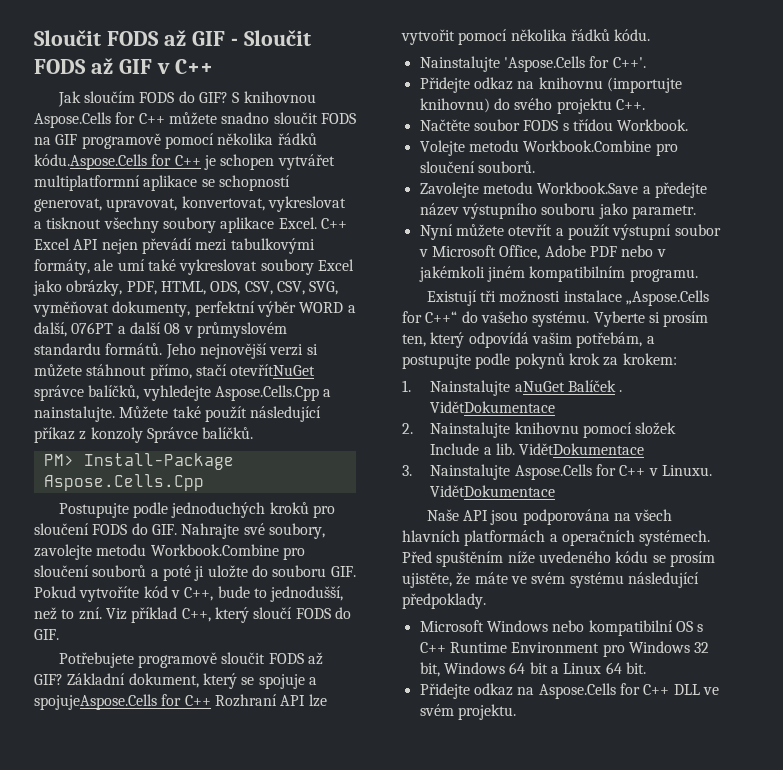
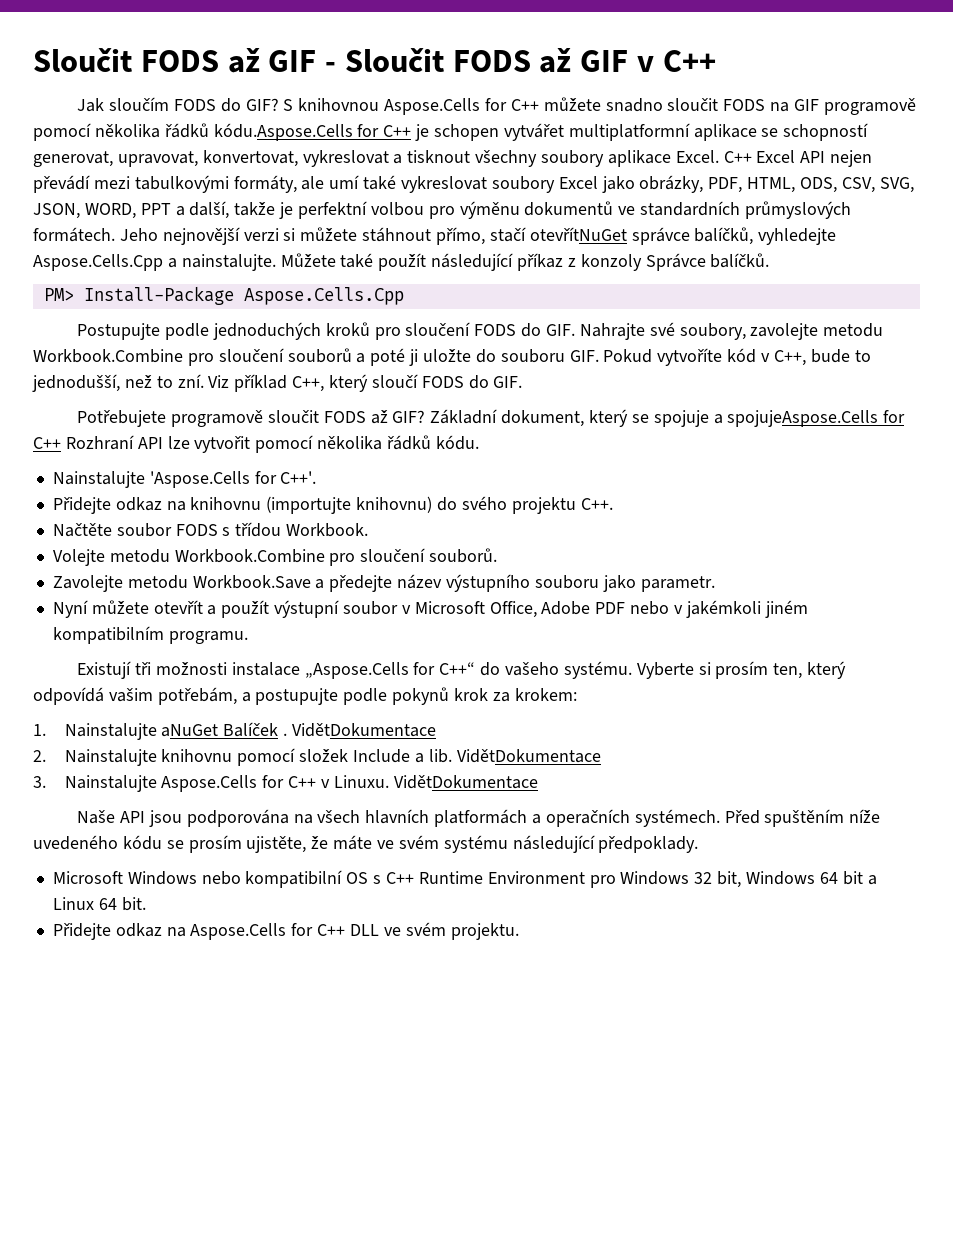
[276,281,339,295] [33,301,356,317] [34,322,287,338] [34,343,163,355] CSV, SVG, vyměňovat dokumenty, perfektní výběr WORD a další, 076PT a další 08 v průmyslovém standardu formátů. -> [879,177,914,193] [33,201,852,219] [33,227,115,242] SVG, JSON, WORD, PPT a další, takže je perfektní volbou pro výměnu dokumentů ve standardních průmyslových formátech.

